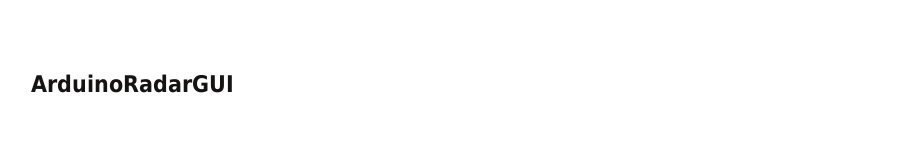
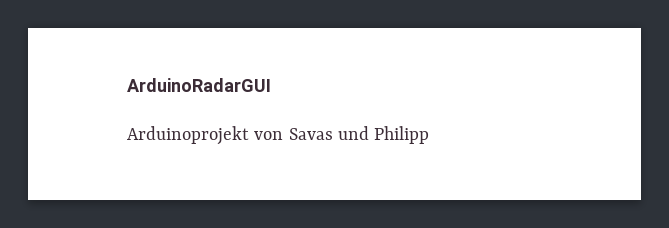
(234, 83) none -> [127,126,430,145] // Arduinoprojekt von Savas und Philipp

